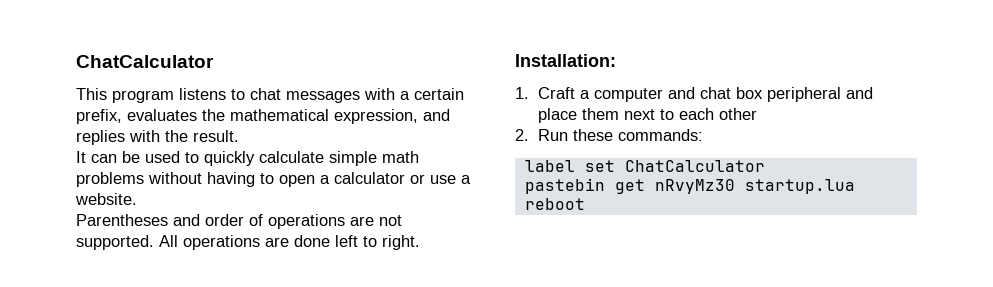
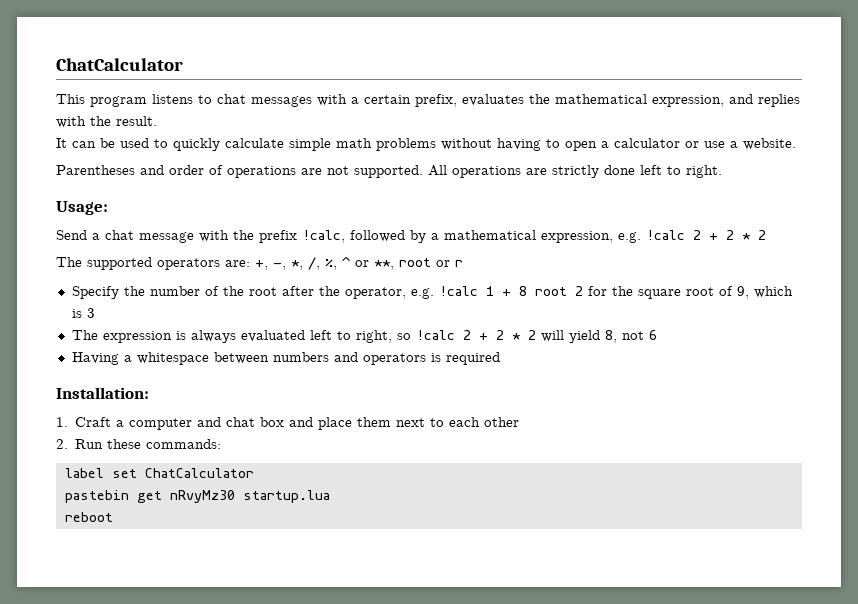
(289, 242) none -> [552,165,599,178] strictly
(420, 242) none -> [56,201,108,215] [56,230,766,243] [56,257,463,270] [71,286,793,299] [71,308,95,318] [71,330,657,343] [71,352,500,365] // Usage: // Send a chat message with the prefix !calc, followed by a mathematical expression, e.g. !calc 2 + 2 * 2 // The supported operators are: +, -, *, /, %, ^ or **, root or r // Specify the number of the root after the operator, e.g. !calc 1 + 8 root 2 for the square root of 9, which is 3 // The expression is always evaluated left to right, so !calc 2 + 2 * 2 will yield 8, not 6 // Having a whitespace between numbers and operators is required
[767,87,842,102] peripheral -> (285, 422) none

